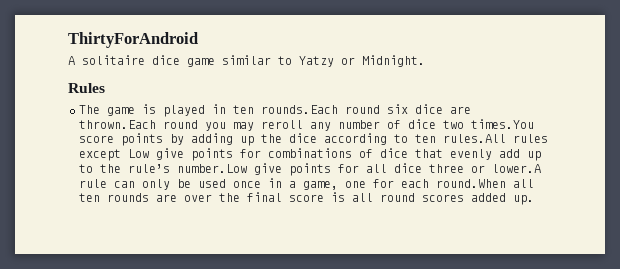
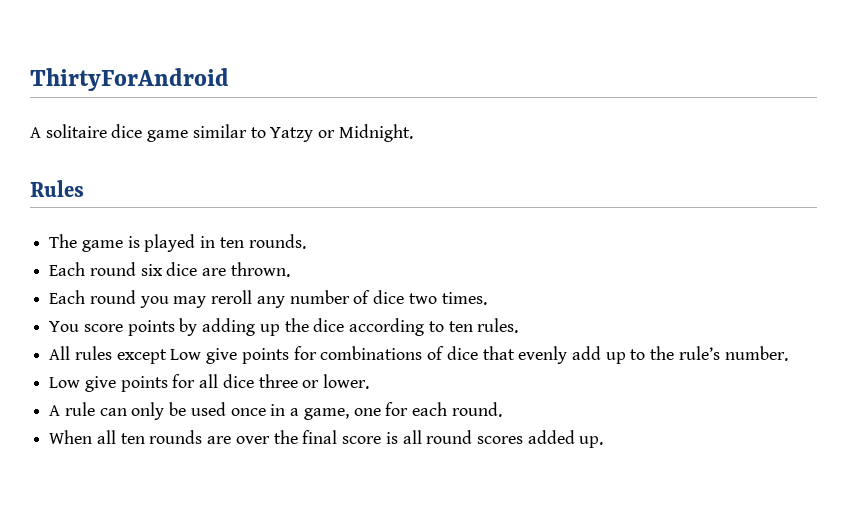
[261,105,338,114] rounds.Each -> [248,234,306,249] [49,262,86,276] rounds. // Each
[79,120,156,129] thrown.Each -> [230,262,290,277] [49,290,86,304] thrown. // Each
[471,119,534,129] times.You -> [441,292,487,305] [49,321,80,332] times. // You
[443,134,506,143] rules.All -> [477,318,519,333] [49,346,71,360] rules. // All
[177,164,247,173] number.Low -> [724,346,788,361] [49,377,81,388] number. // Low
[492,164,541,173] lower.A -> [323,374,370,389] [49,405,61,416] lower. // A
[436,179,506,188] round.When -> [451,402,502,417] [49,430,93,444] round. // When

